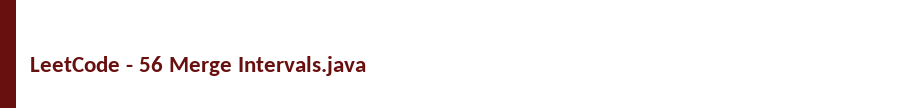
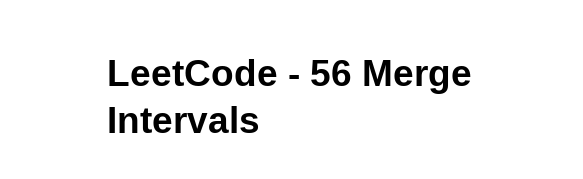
[238,56,367,76] Intervals.java -> [107,106,260,133] Intervals

